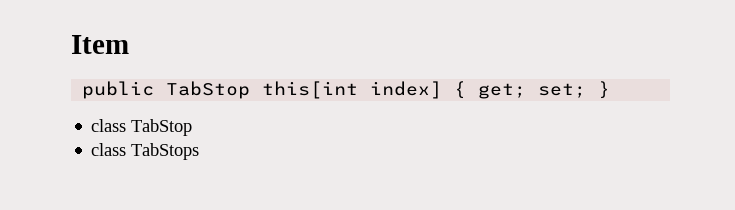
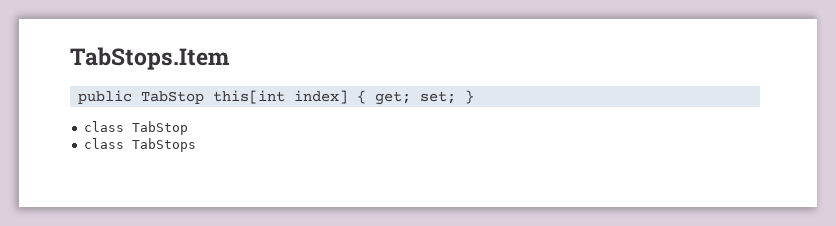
[71,35,129,54] Item -> [70,47,230,70] TabStops.Item

